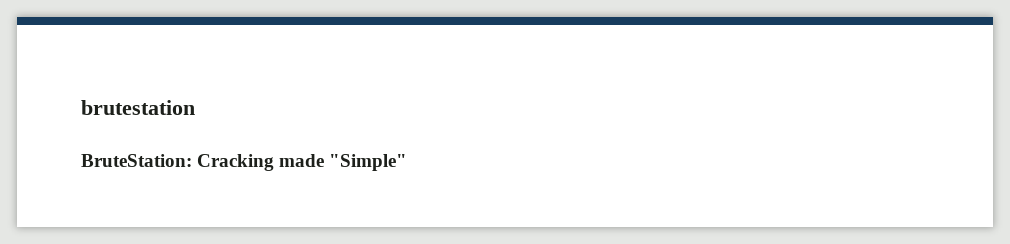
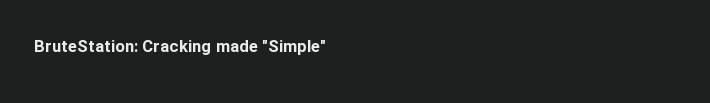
[81,100,195,115] brutestation // -> (34, 46) none

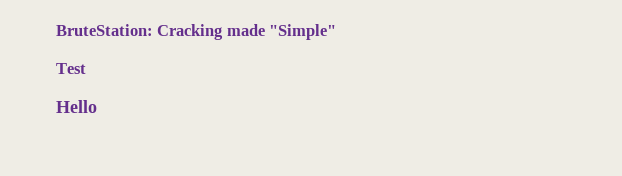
(327, 47) none -> [56,63,86,74] [56,100,97,113] // Test // Hello

